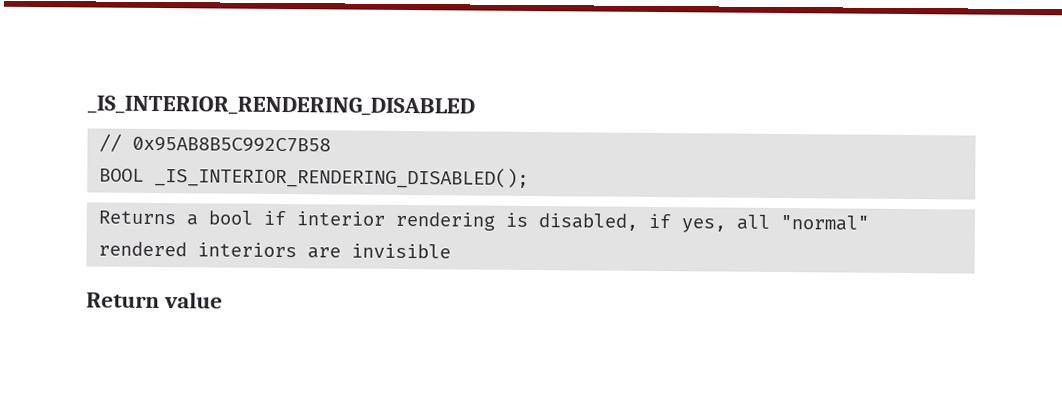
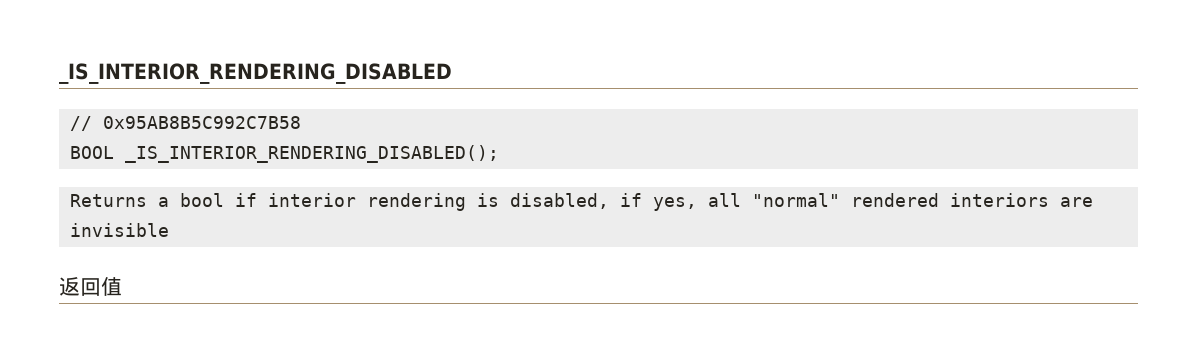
[86,292,224,309] Return value -> [59,277,122,296] 返回值

